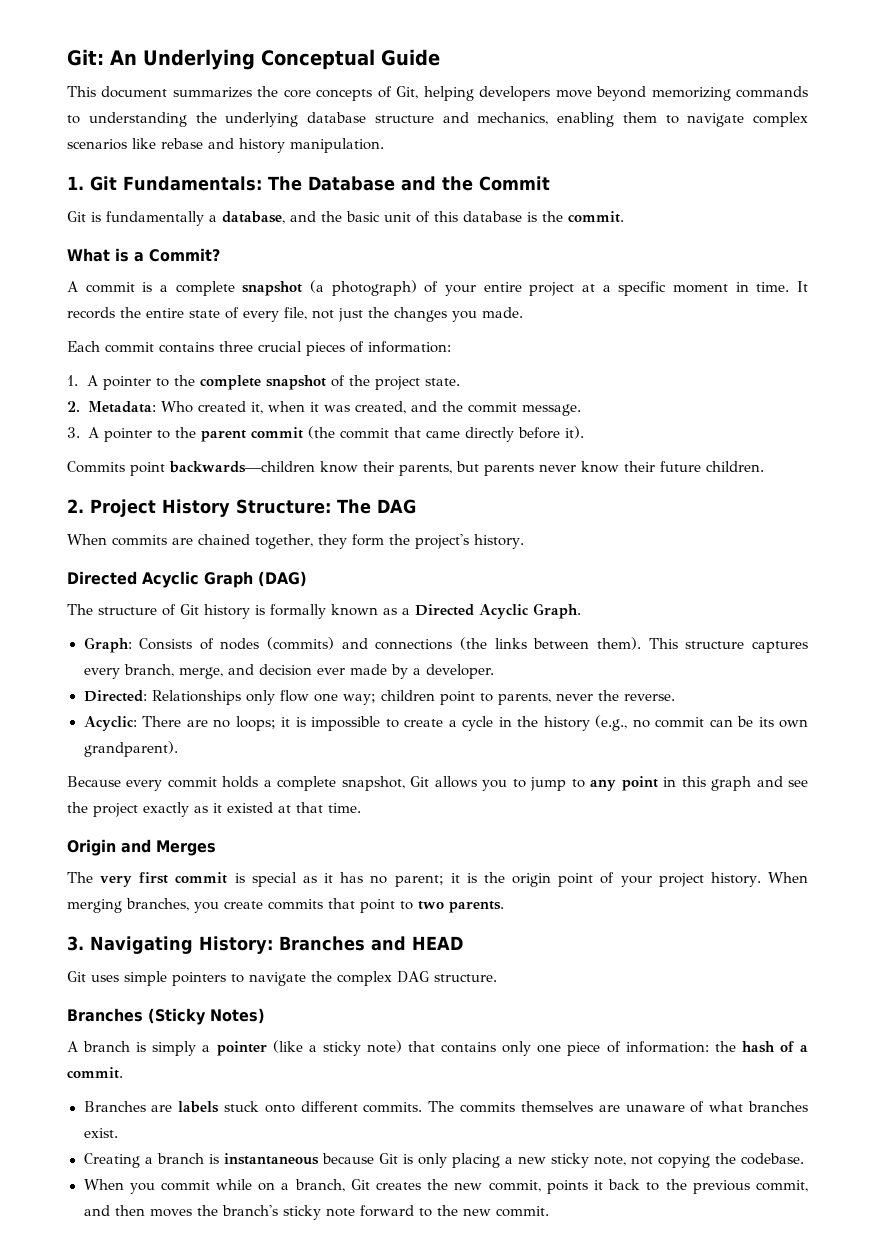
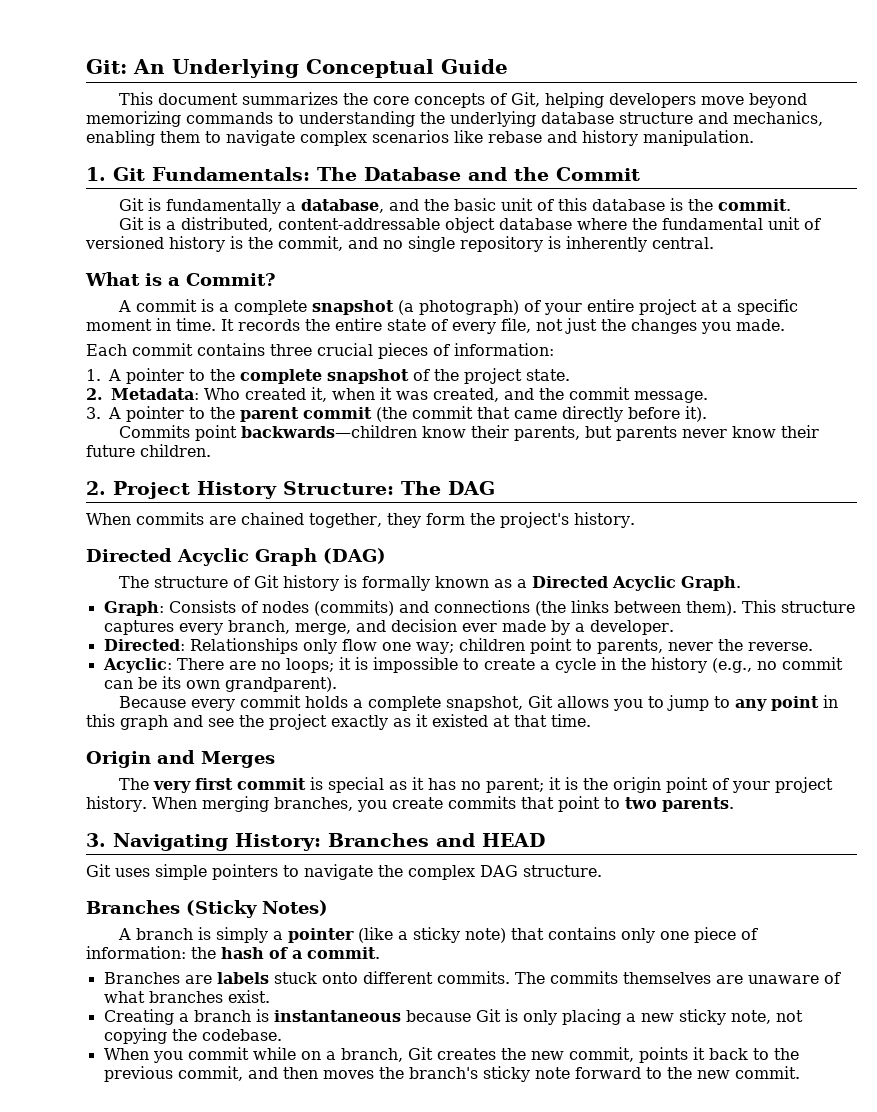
(624, 217) none -> [119,217,822,233] [85,236,714,252] // Git is a distributed, content-addressable object database where the fundamental unit of versioned history is the commit, and no single repository is inherently central.

